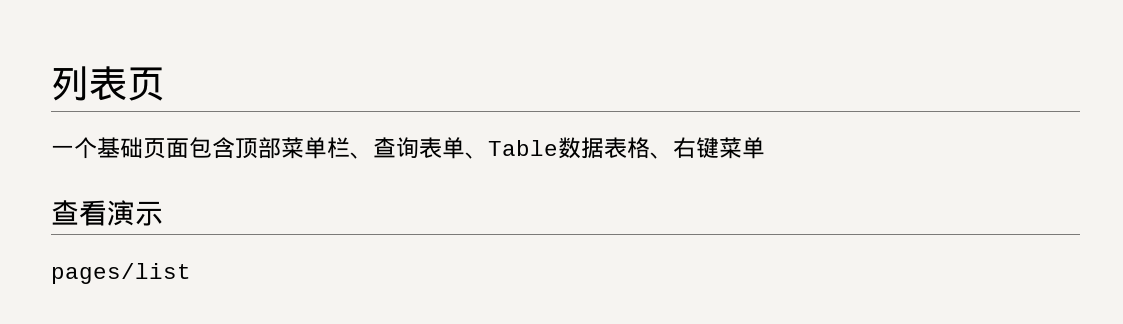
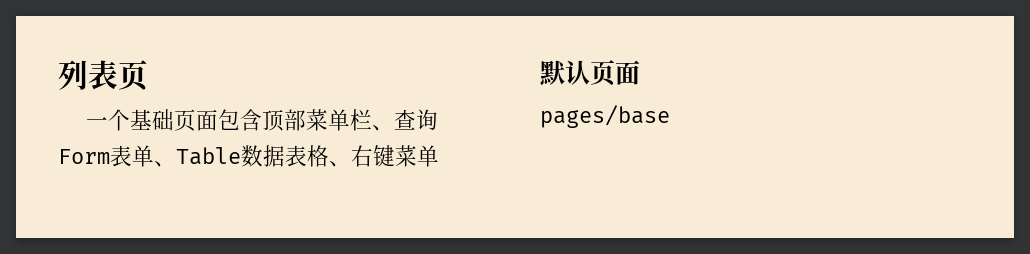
(419, 147) none -> [58,149,110,164] Form
[51,200,163,226] [51,263,191,284] 查看演示 // pages/list -> [540,60,640,86] [540,105,670,128] 默认页面 // pages/base

